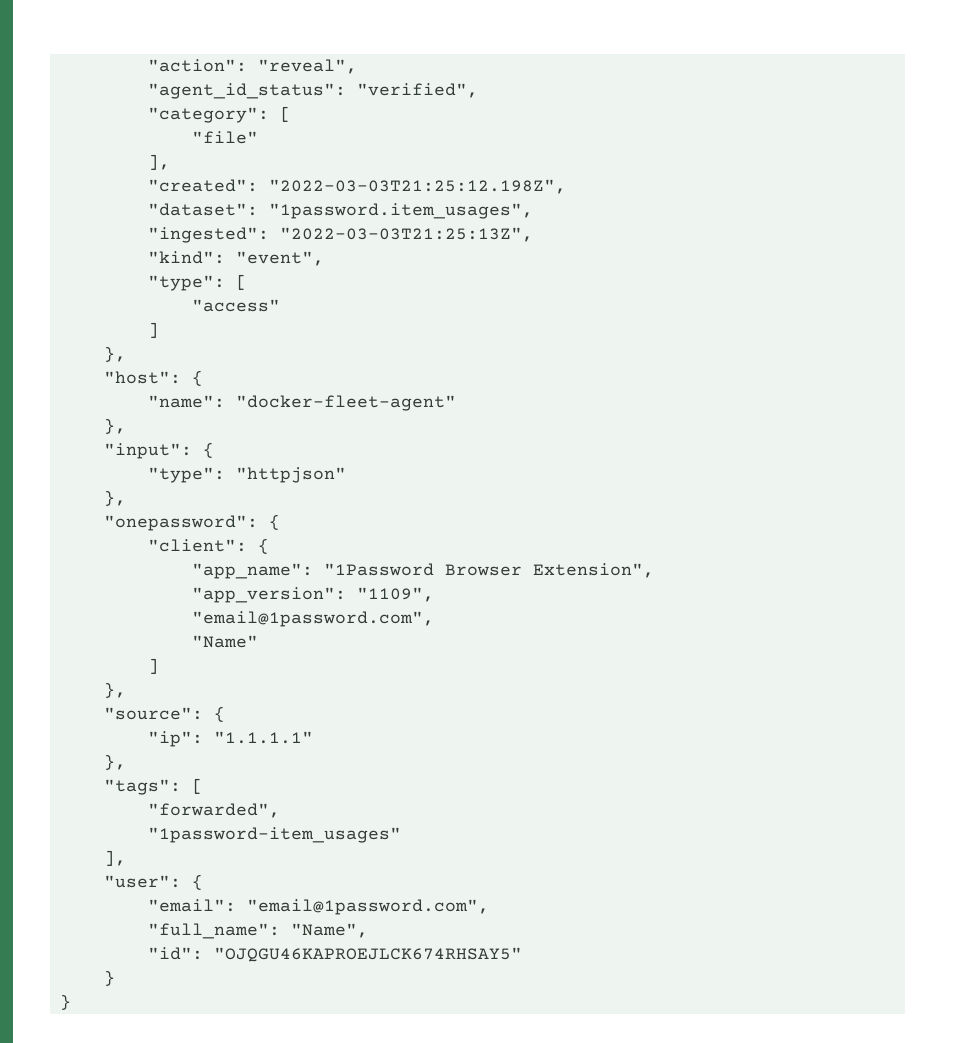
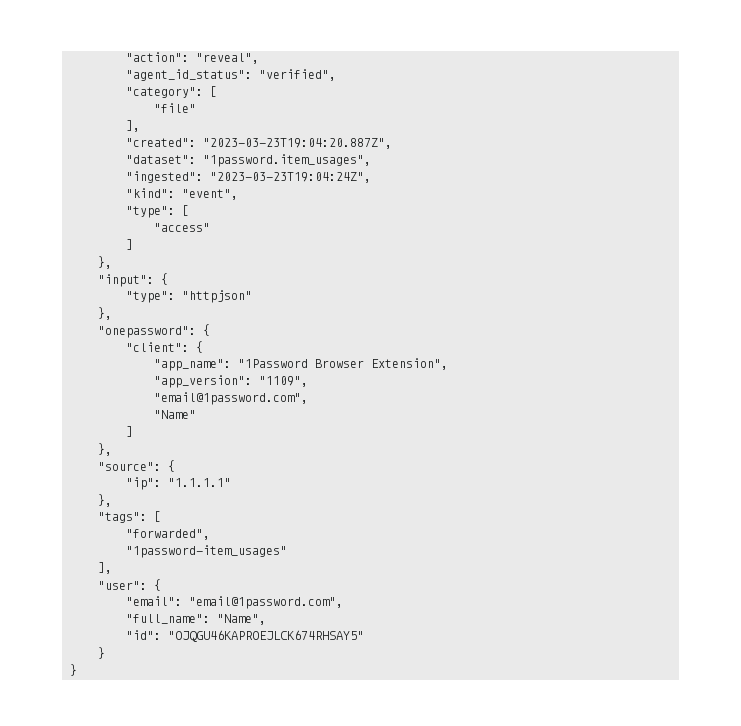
[268,179,566,194] "2022-03-03T21:25:12.198Z", -> [203,138,393,149] "2023-03-23T19:04:20.887Z",
[279,227,533,242] "2022-03-03T21:25:13Z", -> [210,172,372,183] "2023-03-23T19:04:24Z",
[103,370,203,386] [147,395,456,411] [103,418,126,434] // "host": { // "name": "docker-fleet-agent" // }, -> (113, 262) none

